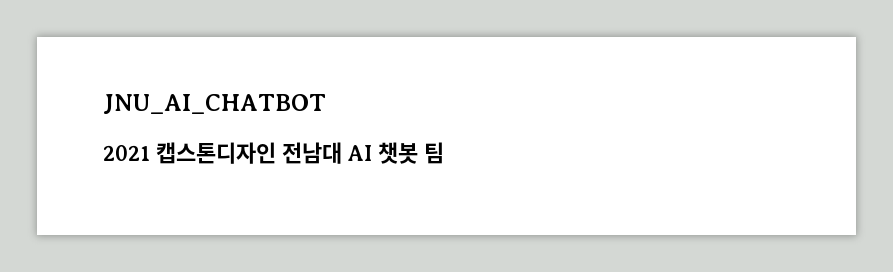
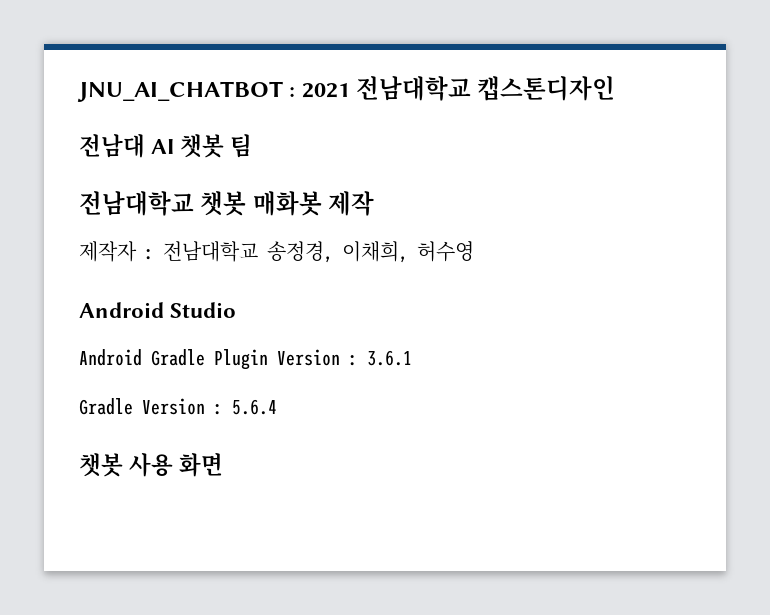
[103,142,276,164] // 2021 캡스톤디자인 -> [289,76,616,101] : 2021 전남대학교 캡스톤디자인 //
(444, 153) none -> [79,191,375,216] [79,241,474,263] [79,302,237,318] [79,349,412,370] [79,398,277,415] [79,453,224,477] // 전남대학교 챗봇 매화봇 제작 // 제작자 : 전남대학교 송정경, 이채희, 허수영 // Android Studio // Android Gradle Plugin Version : 3.6.1 // Gradle Version : 5.6.4 // 챗봇 사용 화면

